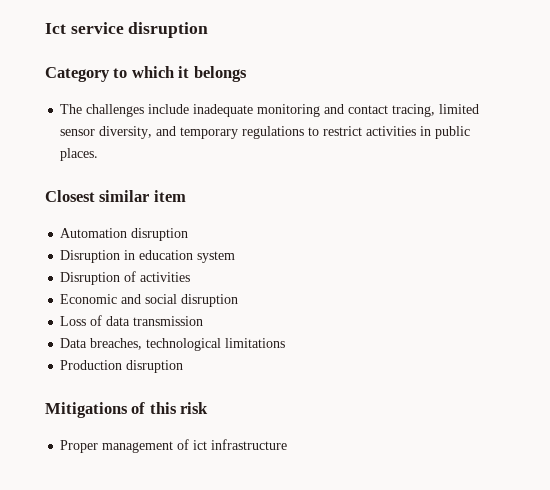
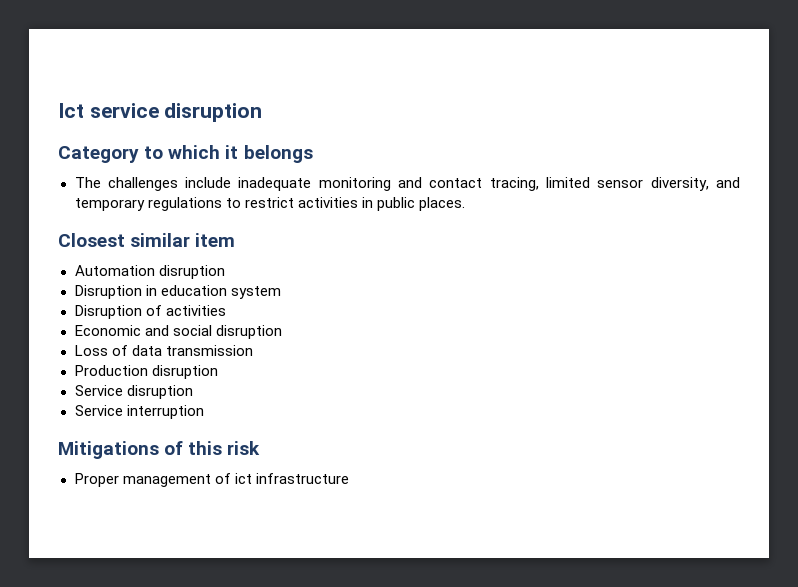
[60,338,286,351] [60,360,184,373] Data breaches, technological limitations // Production disruption -> [74,365,218,379] [74,385,193,399] [74,405,204,419] Production disruption // Service disruption // Service interruption

